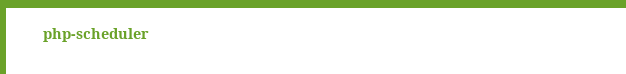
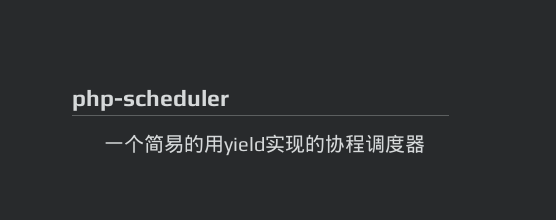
(149, 35) none -> [104,134,426,156] // 一个简易的用yield实现的协程调度器

